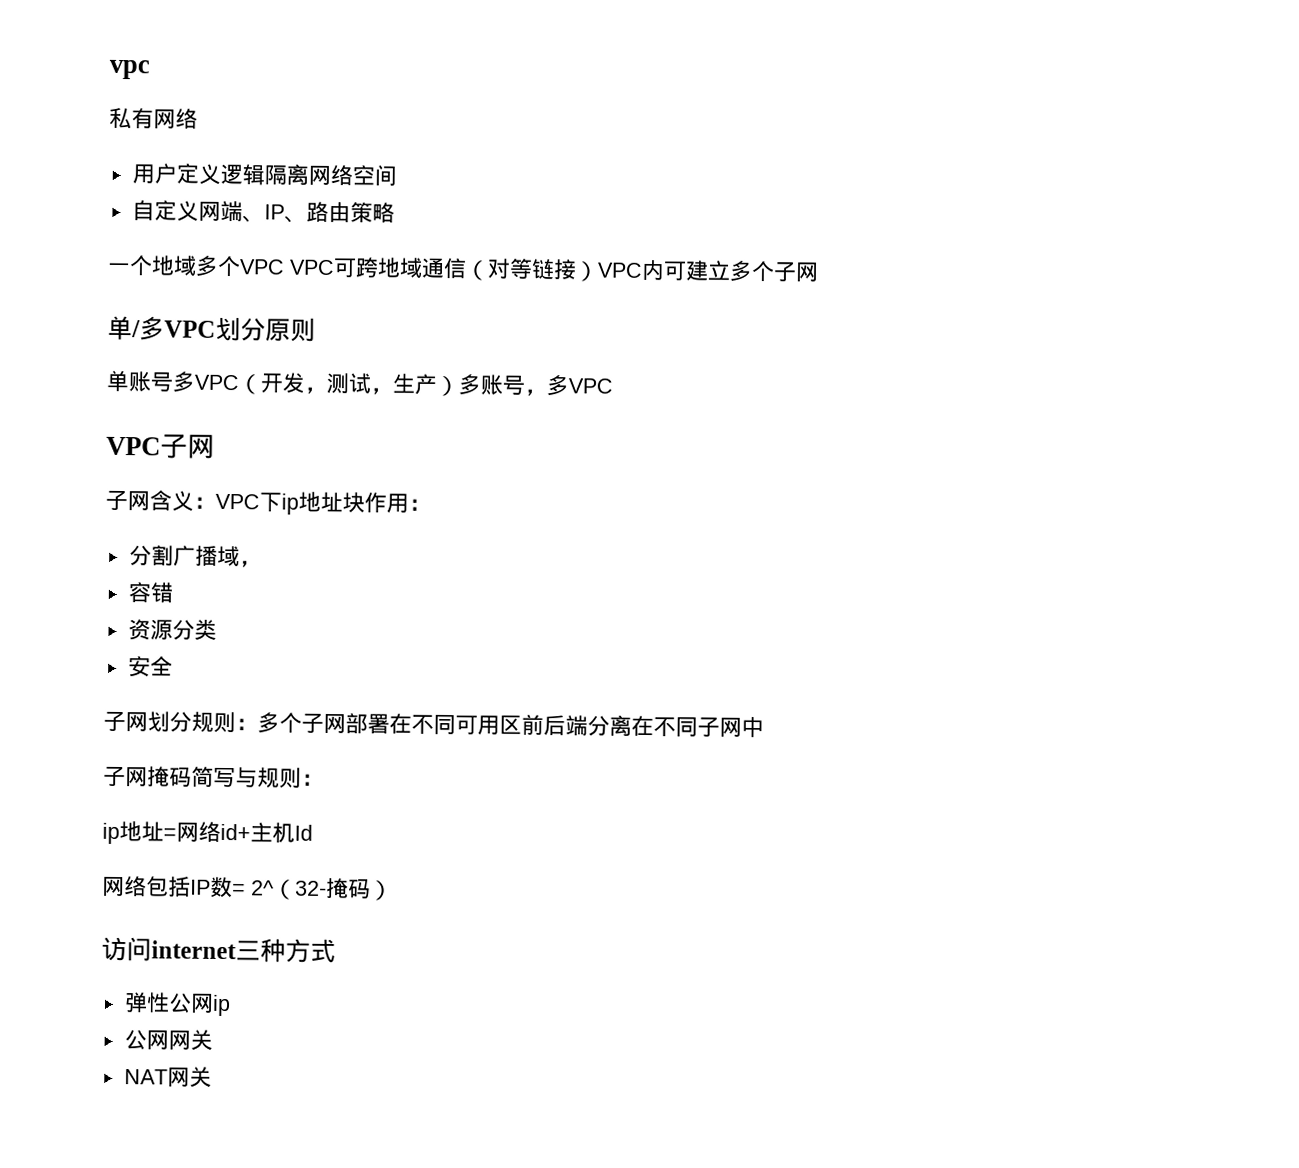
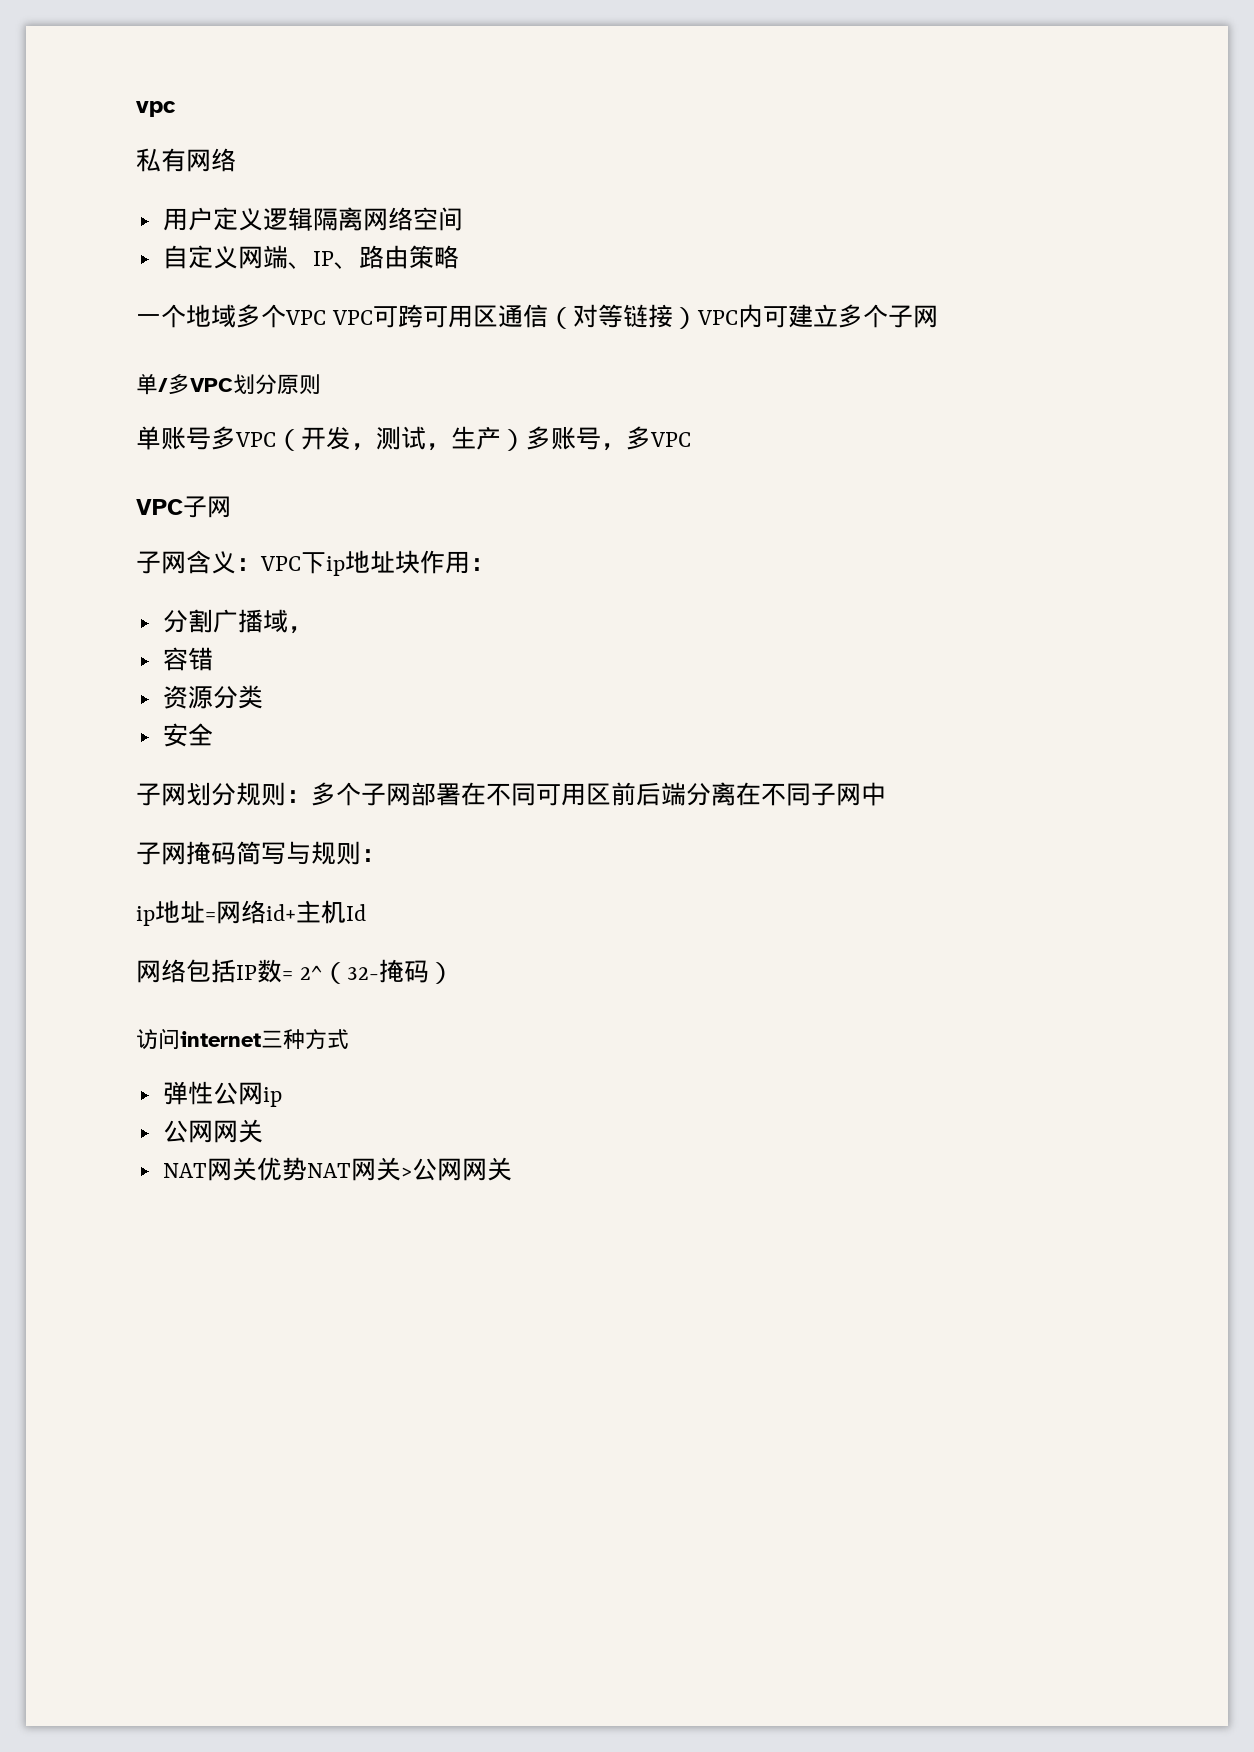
[377,257,423,279] 地域 -> [422,305,498,328] 可用区
(212, 1077) none -> [256,1157,512,1181] 优势NAT网关>公网网关

